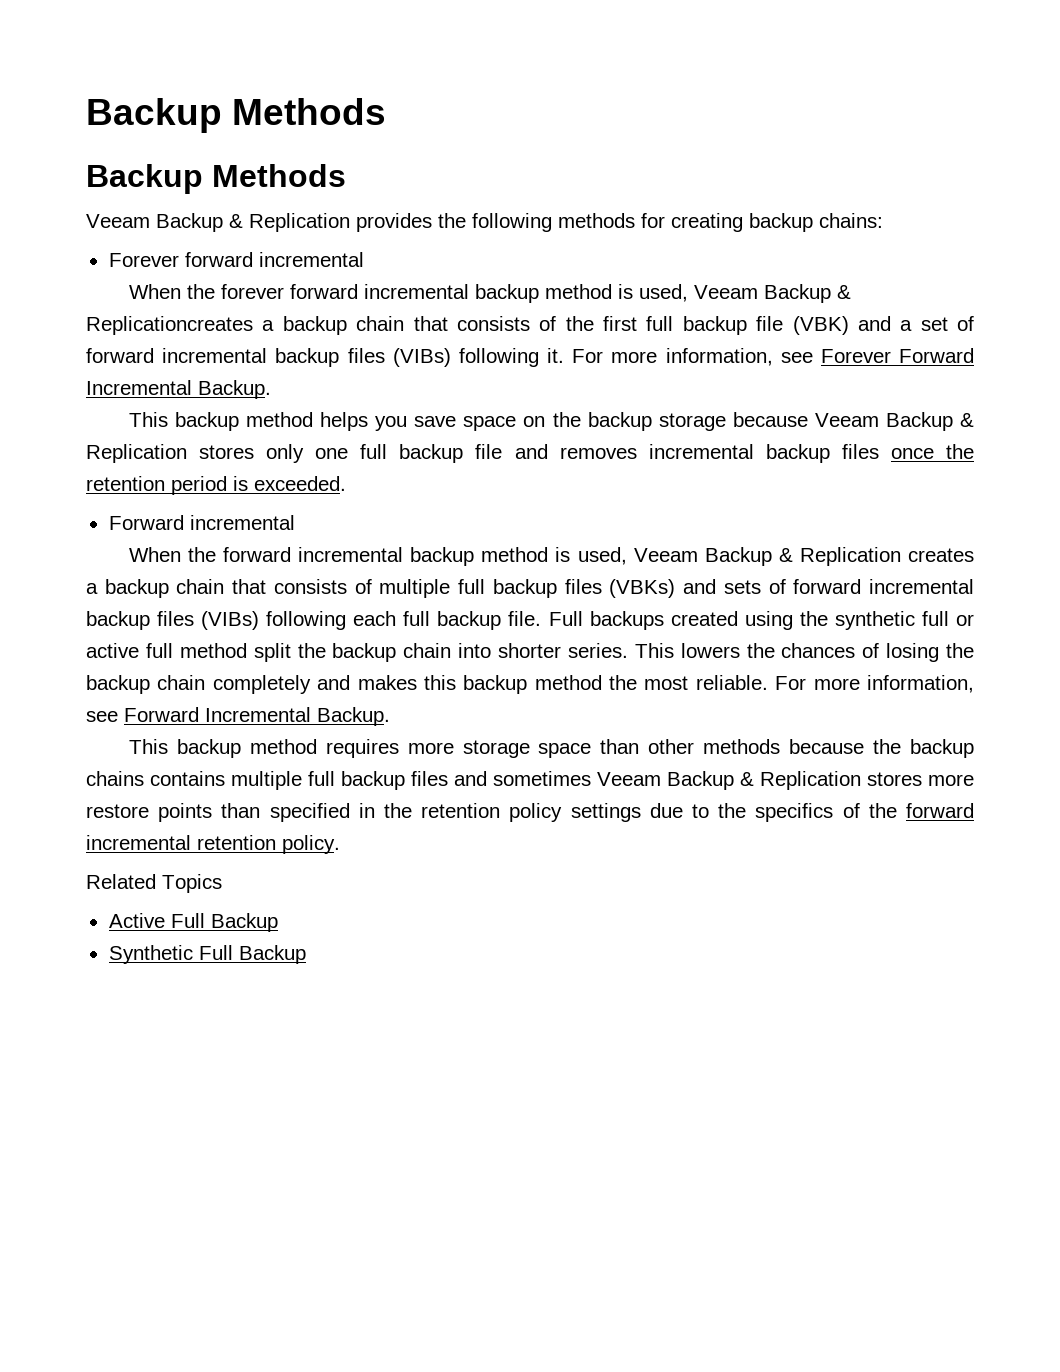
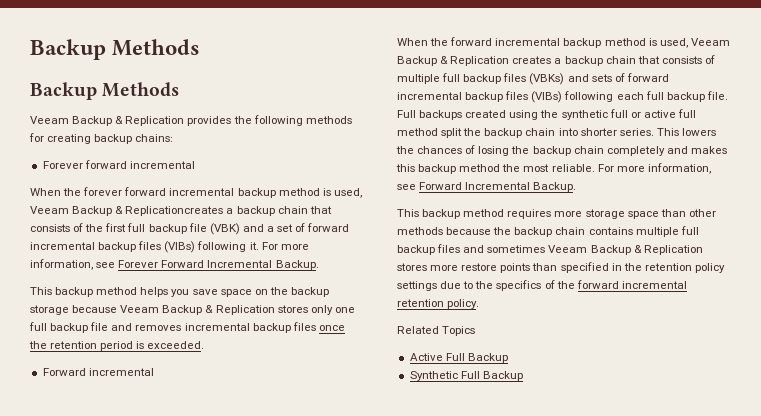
[86,771,144,786] chains -> [555,227,586,235] chain

